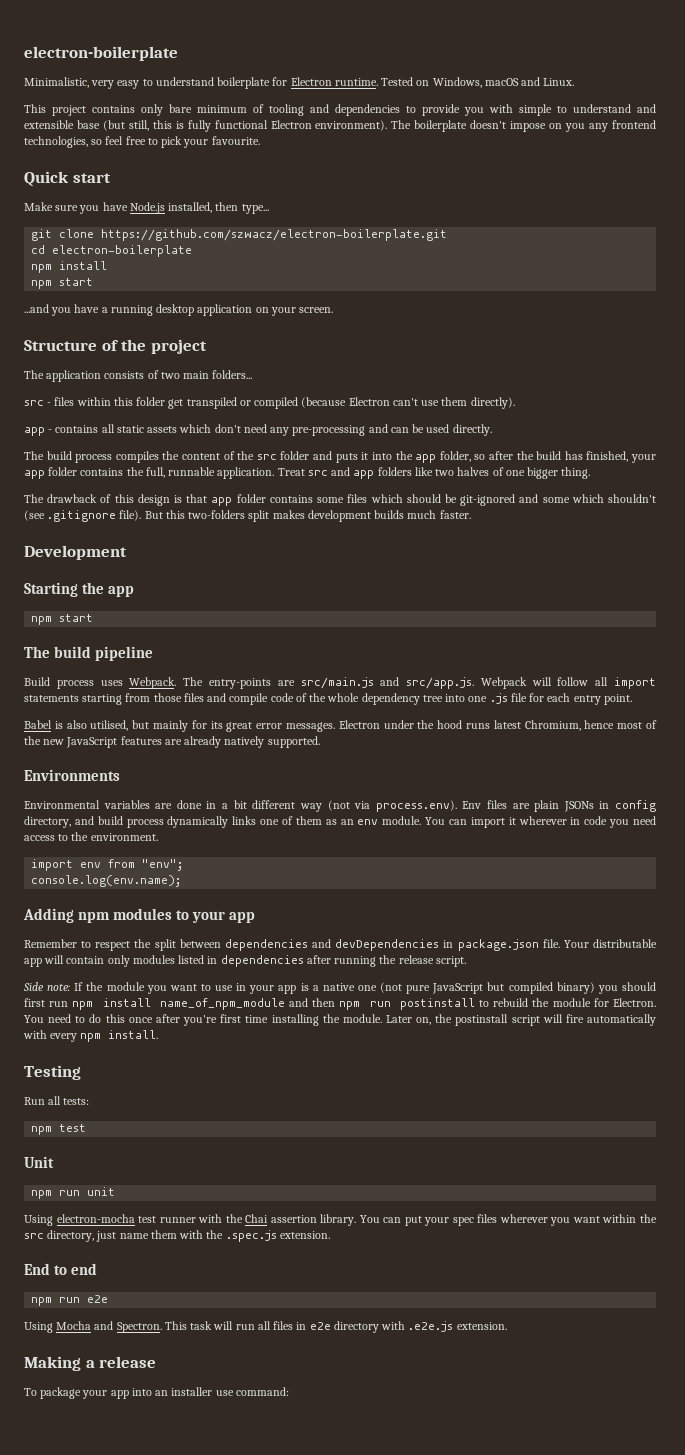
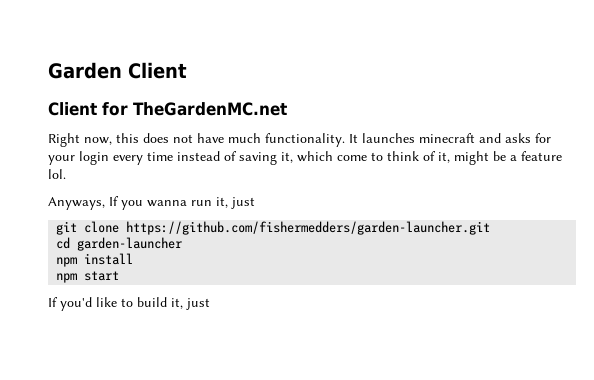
[24,46,178,61] [24,77,575,89] [24,104,656,116] [24,120,657,132] [24,136,260,148] [24,171,111,187] [24,202,269,214] electron-boilerplate // Minimalistic, very easy to understand boilerplate for Electron runtime. Tested on Windows, macOS and Linux. // This project contains only bare minimum of tooling and dependencies to provide you with simple to understand and extensible base (but still, this is fully functional Electron environment). The boilerplate doesn't impose on you any frontend technologies, so feel free to pick your favourite. // Quick start // Make sure you have Node.js installed, then type... -> [48,62,187,79] [48,102,287,116] [48,133,551,147] [48,151,562,165] [48,169,66,179] [48,196,255,210] Garden Client // Client for TheGardenMC.net // Right now, this does not have much functionality. It launches minecraft and asks for your login every time instead of saving it, which come to think of it, might be a feature lol. // Anyways, If you wanna run it, just
[101,229,448,241] https://github.com/szwacz/electron-boilerplate.git -> [126,221,491,235] https://github.com/fishermedders/garden-launcher.git
[52,245,193,257] electron-boilerplate -> [77,237,183,251] garden-launcher
[24,304,334,316] [24,339,207,354] [24,370,253,382] [24,397,515,409] [24,424,492,436] [24,451,657,463] [24,467,591,479] [24,494,657,506] [24,510,471,522] [24,545,127,560] [24,582,135,597] [31,614,94,625] [24,646,154,661] [24,677,657,689] [24,693,632,705] [24,720,657,732] [24,736,320,748] [24,769,120,781] [24,800,656,812] [24,816,656,828] [24,832,158,841] [31,859,184,871] [31,875,182,887] [23,908,256,923] [24,939,657,951] [24,955,466,967] [23,982,656,994] [24,998,656,1010] [24,1014,656,1026] [23,1030,159,1042] [24,1065,81,1080] [24,1096,90,1105] [31,1124,87,1135] [24,1156,54,1168] [31,1187,116,1199] [24,1214,657,1226] [24,1230,330,1242] [24,1263,98,1275] [31,1295,109,1306] [24,1321,507,1333] [24,1356,157,1371] [24,1387,289,1399] ...and you have a running desktop application on your screen. // Structure of the project // The application consists of two main folders... // src - files within this folder get transpiled or compiled (because Electron can't use them directly). // app - contains all static assets which don't need any pre-processing and can be used directly. // The build process compiles the content of the src folder and puts it into the app folder, so after the build has finished, your app folder contains the full, runnable application. Treat src and app folders like two halves of one bigger thing. // The drawback of this design is that app folder contains some files which should be git-ignored and some which shouldn't (see .gitignore file). But this two-folders split makes development builds much faster. // Development // Starting the app // npm start // The build pipeline // Build process uses Webpack. The entry-points are src/main.js and src/app.js. Webpack will follow all import statements starting from those files and compile code of the whole dependency tree into one .js file for each entry point. // Babel is also utilised, but mainly for its great error messages. Electron under the hood runs latest Chromium, hence most of the new JavaScript features are already natively supported. // Environments // Environmental variables are done in a bit different way (not via process.env). Env files are plain JSONs in config directory, and build process dynamically links one of them as an env module. You can import it wherever in code you need access to the environment. // import env from "env"; // console.log(env.name); // Adding npm modules to your app // Remember to respect the split between dependencies and devDependencies in package.json file. Your distributable app will contain only modules listed in dependencies after running the release script. // Side note: If the module you want to use in your app is a native one (not pure JavaScript but compiled binary) you should first run npm install name_of_npm_module and then npm run postinstall to rebuild the module for Electron. You need to do this once after you're first time installing the module. Later on, the postinstall script will fire automatically with every npm install. // Testing // Run all tests: // npm test // Unit // npm run unit // Using electron-mocha test runner with the Chai assertion library. You can put your spec files wherever you want within the src directory, just name them with the .spec.js extension. // End to end // npm run e2e // Using Mocha and Spectron. This task will run all files in e2e directory with .e2e.js extension. // Making a release // To package your app into an installer use command: -> [48,297,210,311] If you'd like to build it, just

